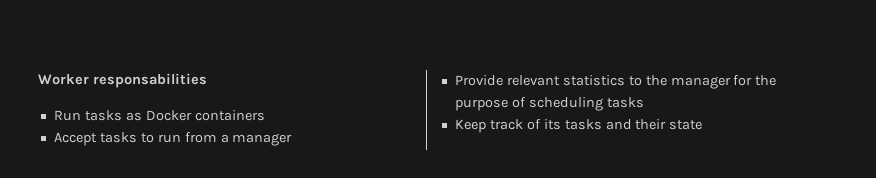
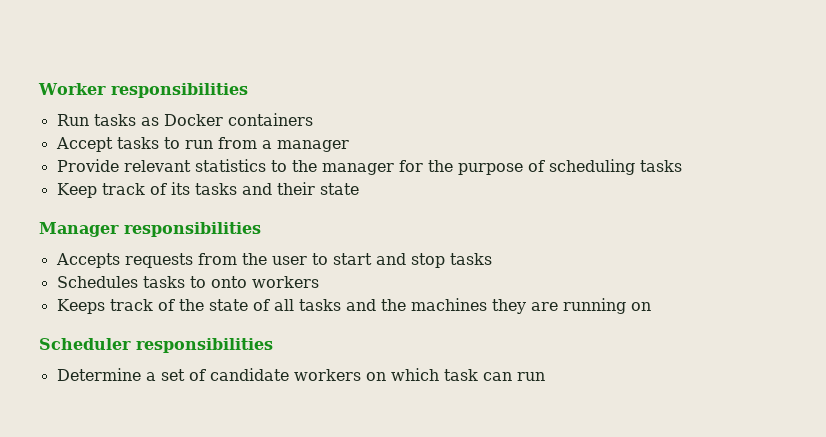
[93,73,207,88] responsabilities -> [110,83,248,98] responsibilities
(703, 125) none -> [39,222,261,237] [55,253,492,268] [56,276,319,288] [56,298,651,314] [39,338,273,353] [56,368,545,381] // Manager responsibilities // Accepts requests from the user to start and stop tasks // Schedules tasks to onto workers // Keeps track of the state of all tasks and the machines they are running on // Scheduler responsibilities // Determine a set of candidate workers on which task can run

